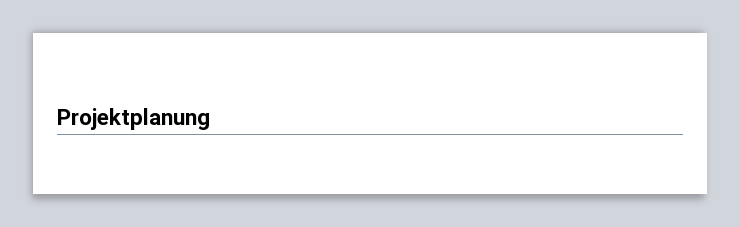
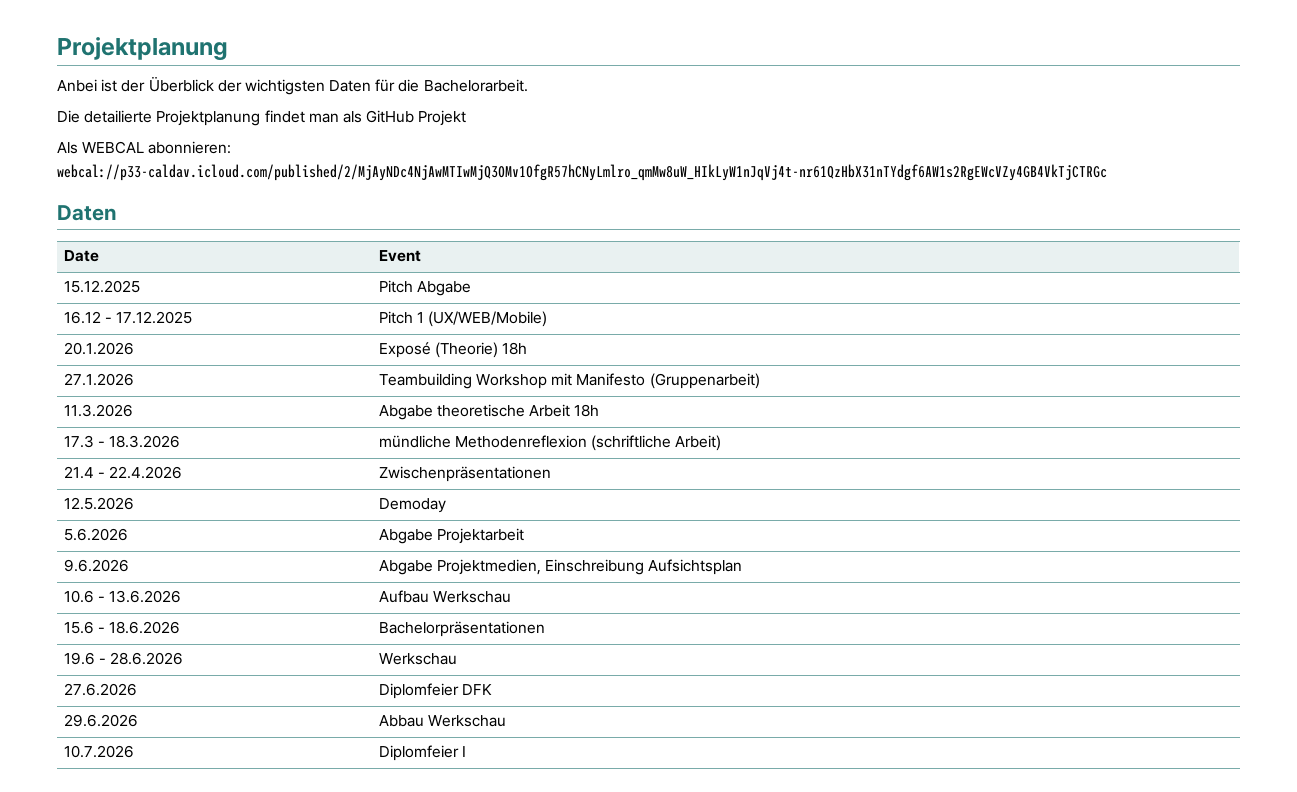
[57,108,210,130] Projektplanung -> [57,37,228,61] [57,76,528,95] [57,110,467,126] [57,141,232,154] [57,164,1107,181] [57,205,117,221] [63,250,99,262] [378,250,421,262] [63,280,140,293] [378,280,472,296] [63,311,193,324] [378,311,548,327] [63,342,134,355] [378,342,528,358] [63,373,134,386] [378,373,760,389] [63,404,133,417] [378,404,600,420] [63,435,181,448] [378,435,722,451] [63,466,183,479] [378,466,551,482] [63,497,134,510] [378,498,446,513] [63,528,128,541] [378,528,525,544] [63,559,129,572] [378,559,743,575] [63,590,182,603] [378,590,512,603] [63,621,181,634] [378,621,545,637] [63,652,184,665] [378,653,457,665] [63,683,137,696] [378,683,493,699] [63,714,138,727] [378,715,507,727] [63,745,134,758] [378,745,467,761] Projektplanung // Anbei ist der Überblick der wichtigsten Daten für die Bachelorarbeit. // Die detailierte Projektplanung findet man als GitHub Projekt // Als WEBCAL abonnieren: webcal://p33-caldav.icloud.com/published/2/MjAyNDc4NjAwMTIwMjQ3OMv1OfgR57hCNyLmlro_qmMw8uW_HIkLyW1nJqVj4t-nr61QzHbX31nTYdgf6AW1s2RgEWcVZy4GB4VkTjCTRGc // Daten // Date | Event // 15.12.2025 | Pitch Abgabe // 16.12 - 17.12.2025 | Pitch 1 (UX/WEB/Mobile) // 20.1.2026 | Exposé (Theorie) 18h // 27.1.2026 | Teambuilding Workshop mit Manifesto (Gruppenarbeit) // 11.3.2026 | Abgabe theoretische Arbeit 18h // 17.3 - 18.3.2026 | mündliche Methodenreflexion (schriftliche Arbeit) // 21.4 - 22.4.2026 | Zwischenpräsentationen // 12.5.2026 | Demoday // 5.6.2026 | Abgabe Projektarbeit // 9.6.2026 | Abgabe Projektmedien, Einschreibung Aufsichtsplan // 10.6 - 13.6.2026 | Aufbau Werkschau // 15.6 - 18.6.2026 | Bachelorpräsentationen // 19.6 - 28.6.2026 | Werkschau // 27.6.2026 | Diplomfeier DFK // 29.6.2026 | Abbau Werkschau // 10.7.2026 | Diplomfeier I

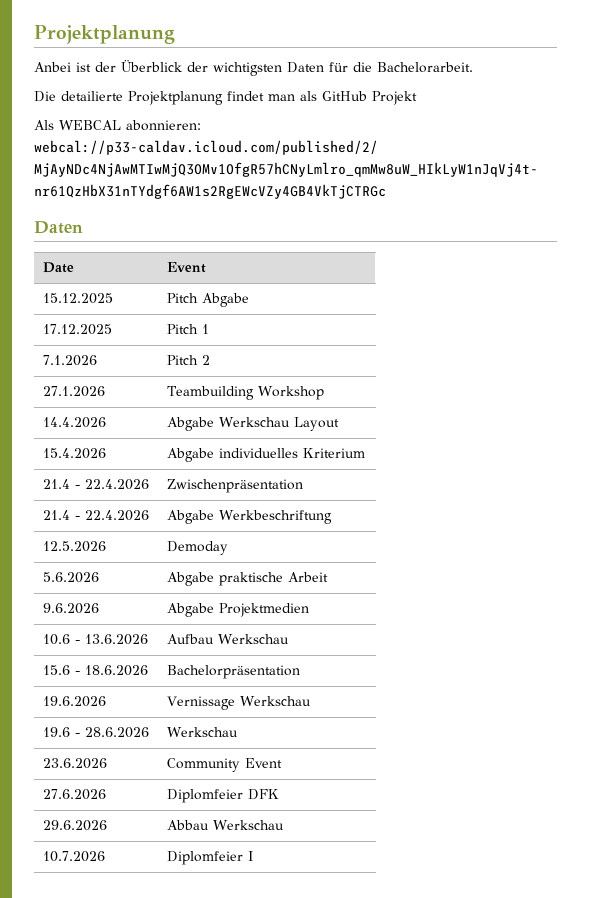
[63,311,113,324] 16.12 - -> (249, 300) none
[428,311,548,327] [63,342,134,355] [378,342,528,358] [63,373,134,386] [378,373,760,389] [63,404,133,417] [378,404,600,420] [63,435,181,448] [378,435,722,451] [63,466,183,479] [378,466,551,482] (UX/WEB/Mobile) // 20.1.2026 | Exposé (Theorie) 18h // 27.1.2026 | Teambuilding Workshop mit Manifesto (Gruppenarbeit) // 11.3.2026 | Abgabe theoretische Arbeit 18h // 17.3 - 18.3.2026 | mündliche Methodenreflexion (schriftliche Arbeit) // 21.4 - 22.4.2026 | Zwischenpräsentationen -> [42,355,97,366] [166,355,210,365] [42,386,105,397] [166,386,324,400] [42,417,106,428] [166,417,339,431] [42,448,106,459] [166,448,365,462] [42,479,149,490] [166,479,303,493] [42,510,149,521] [166,510,332,524] // 7.1.2026 | Pitch 2 // 27.1.2026 | Teambuilding Workshop // 14.4.2026 | Abgabe Werkschau Layout // 15.4.2026 | Abgabe individuelles Kriterium // 21.4 - 22.4.2026 | Zwischenpräsentation // 21.4 - 22.4.2026 | Abgabe Werkbeschriftung
[437,528,525,544] Projektarbeit -> [218,572,328,586] praktische Arbeit
[437,559,743,575] Projektmedien, Einschreibung Aufsichtsplan -> [218,603,309,617] Projektmedien
[378,621,545,637] Bachelorpräsentationen -> [166,665,300,679] [42,696,106,707] [166,696,311,710] Bachelorpräsentation // 19.6.2026 | Vernissage Werkschau
(457, 659) none -> [42,758,107,769] [166,758,282,772] // 23.6.2026 | Community Event

